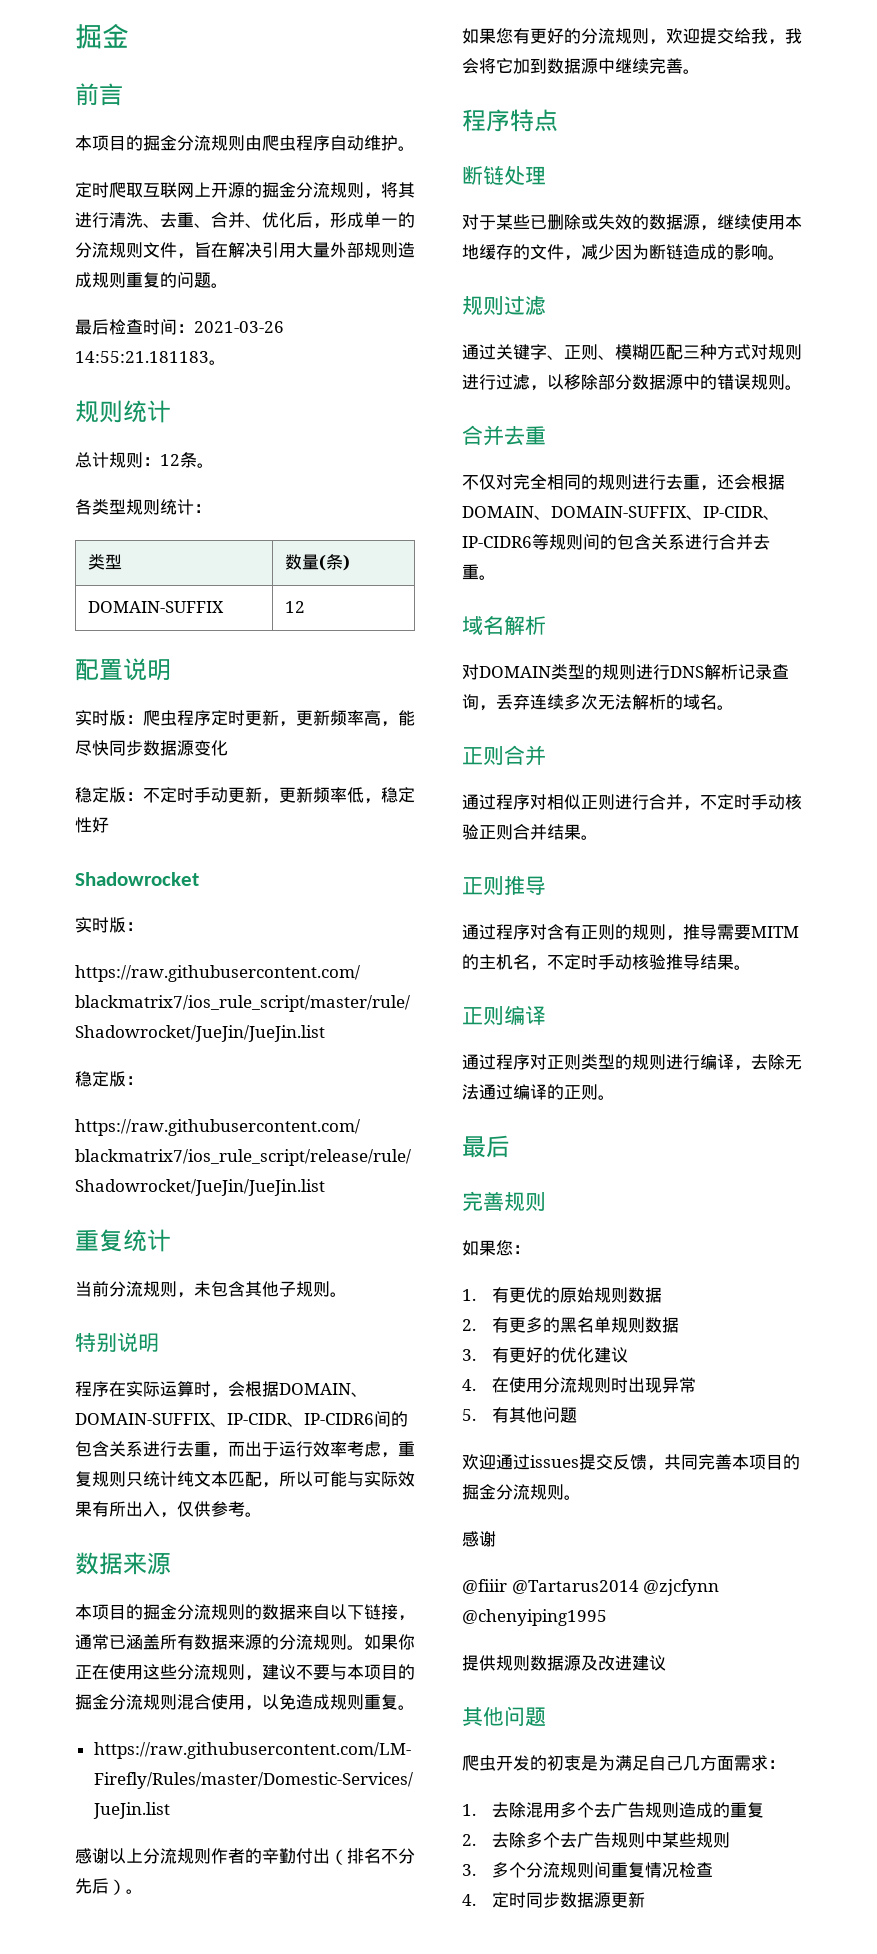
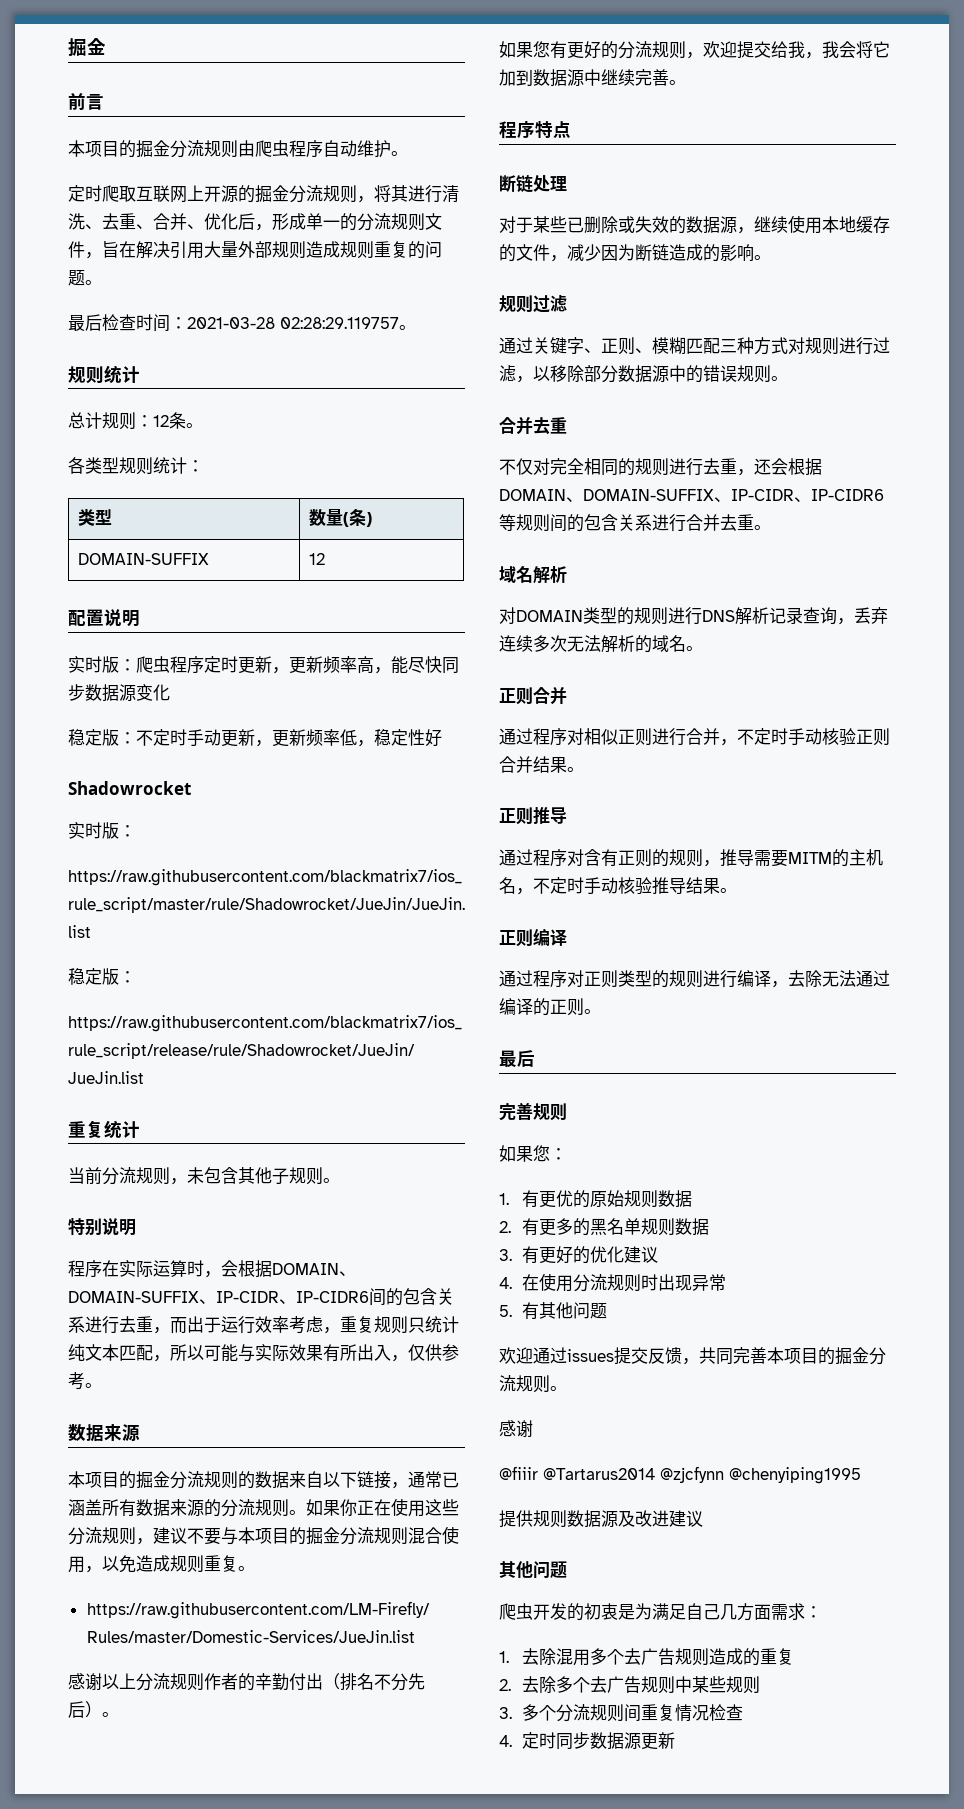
[194,321,284,333] [75,351,209,363] 2021-03-26 14:55:21.181183 -> [187,317,399,329] 2021-03-28 02:28:29.119757

